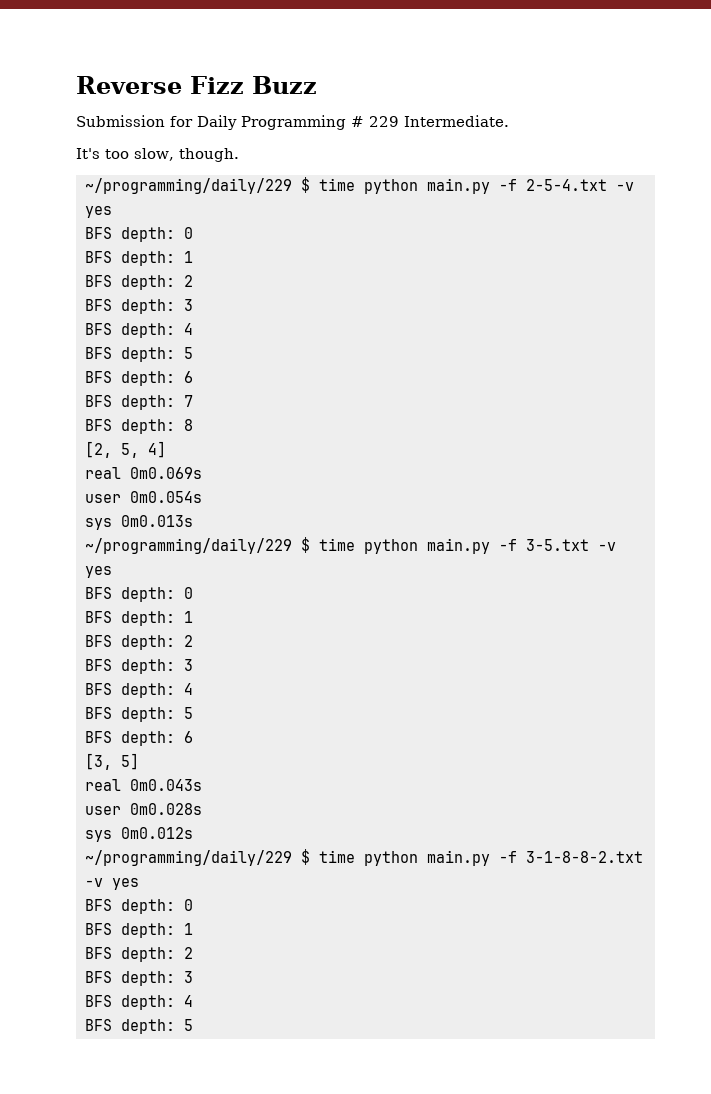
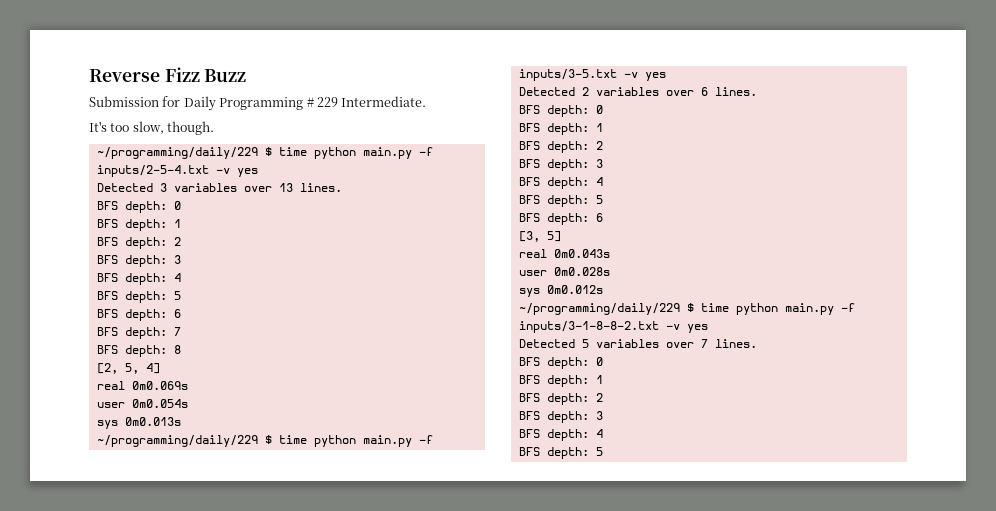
[526,179,634,191] [85,206,112,218] 2-5-4.txt -v yes -> [96,165,258,177] [96,183,342,192] inputs/2-5-4.txt -v yes // Detected 3 variables over 13 lines.
[526,539,616,551] [85,566,112,578] 3-5.txt -v yes -> [518,69,666,81] [518,87,757,96] inputs/3-5.txt -v yes // Detected 2 variables over 6 lines.
[526,851,643,863] [85,878,139,890] 3-1-8-8-2.txt -v yes -> [518,321,708,333] [518,339,757,348] inputs/3-1-8-8-2.txt -v yes // Detected 5 variables over 7 lines.

